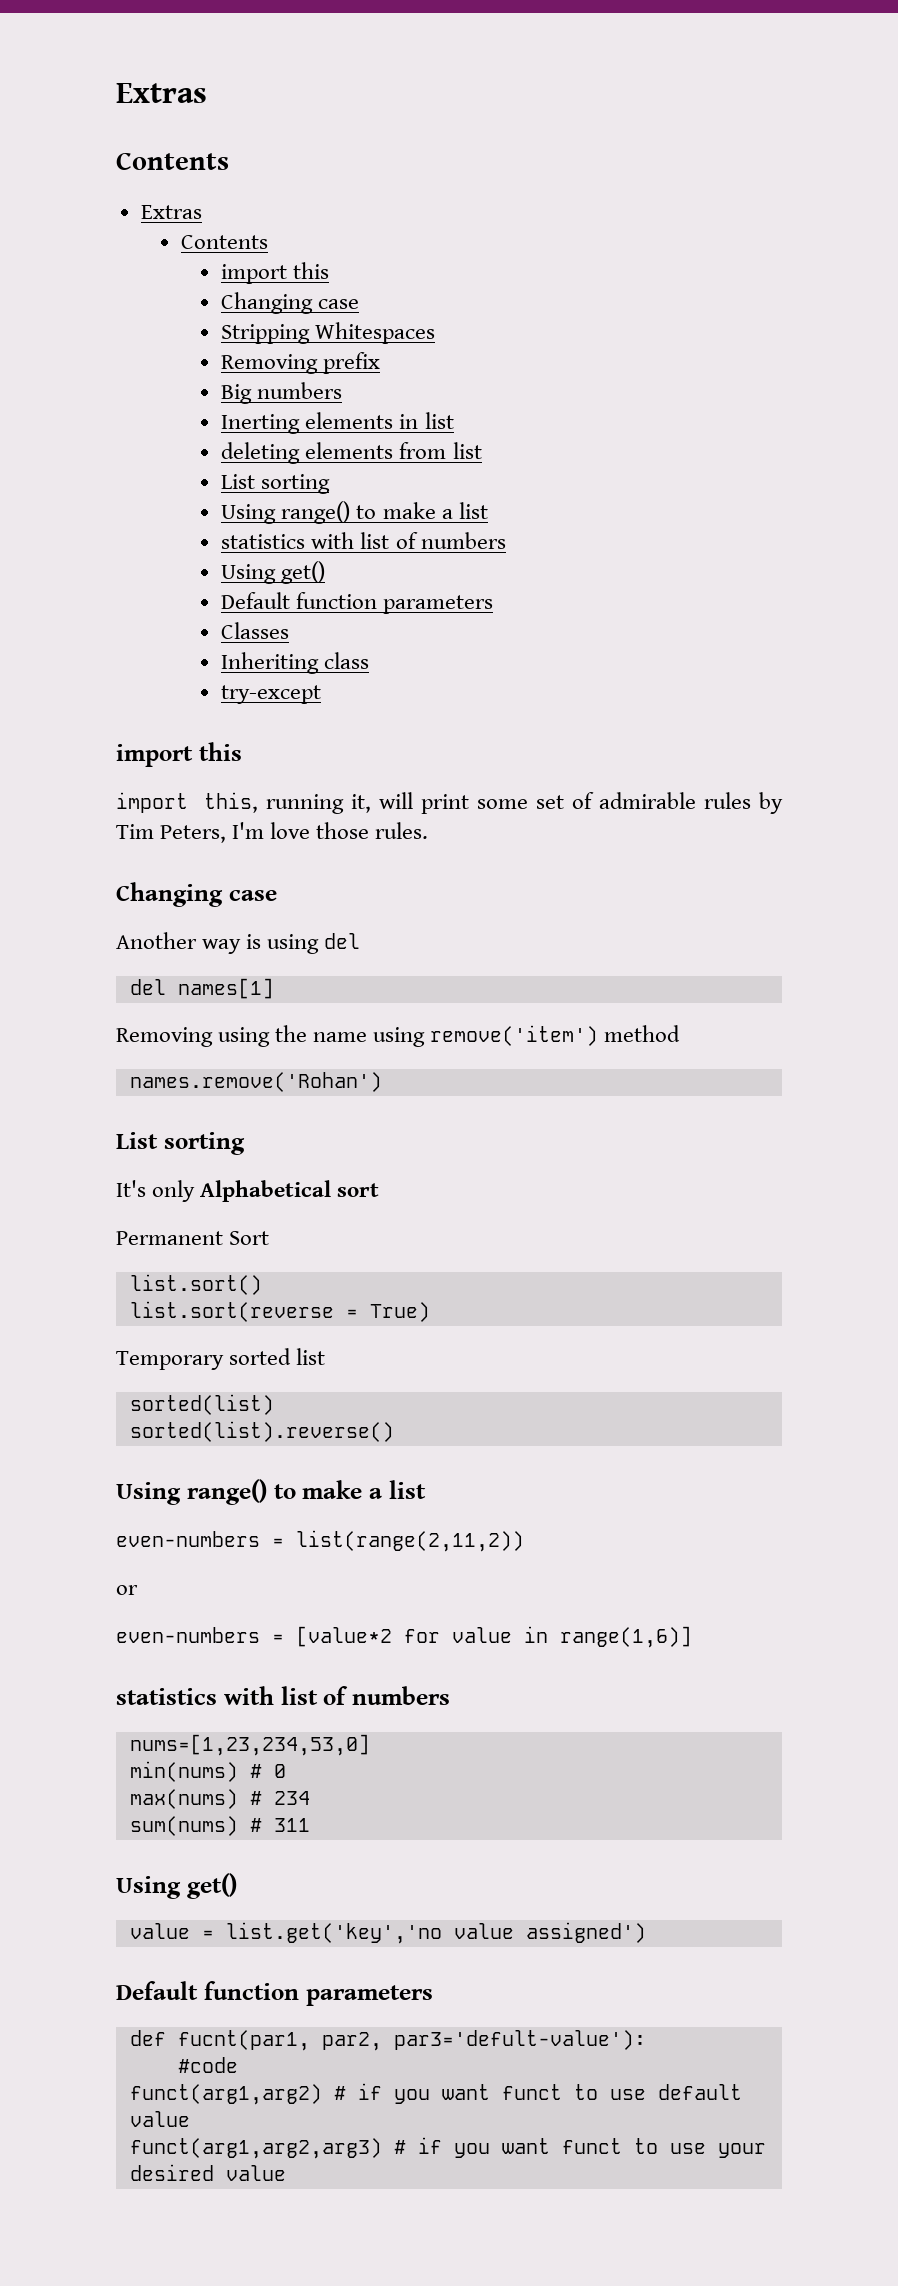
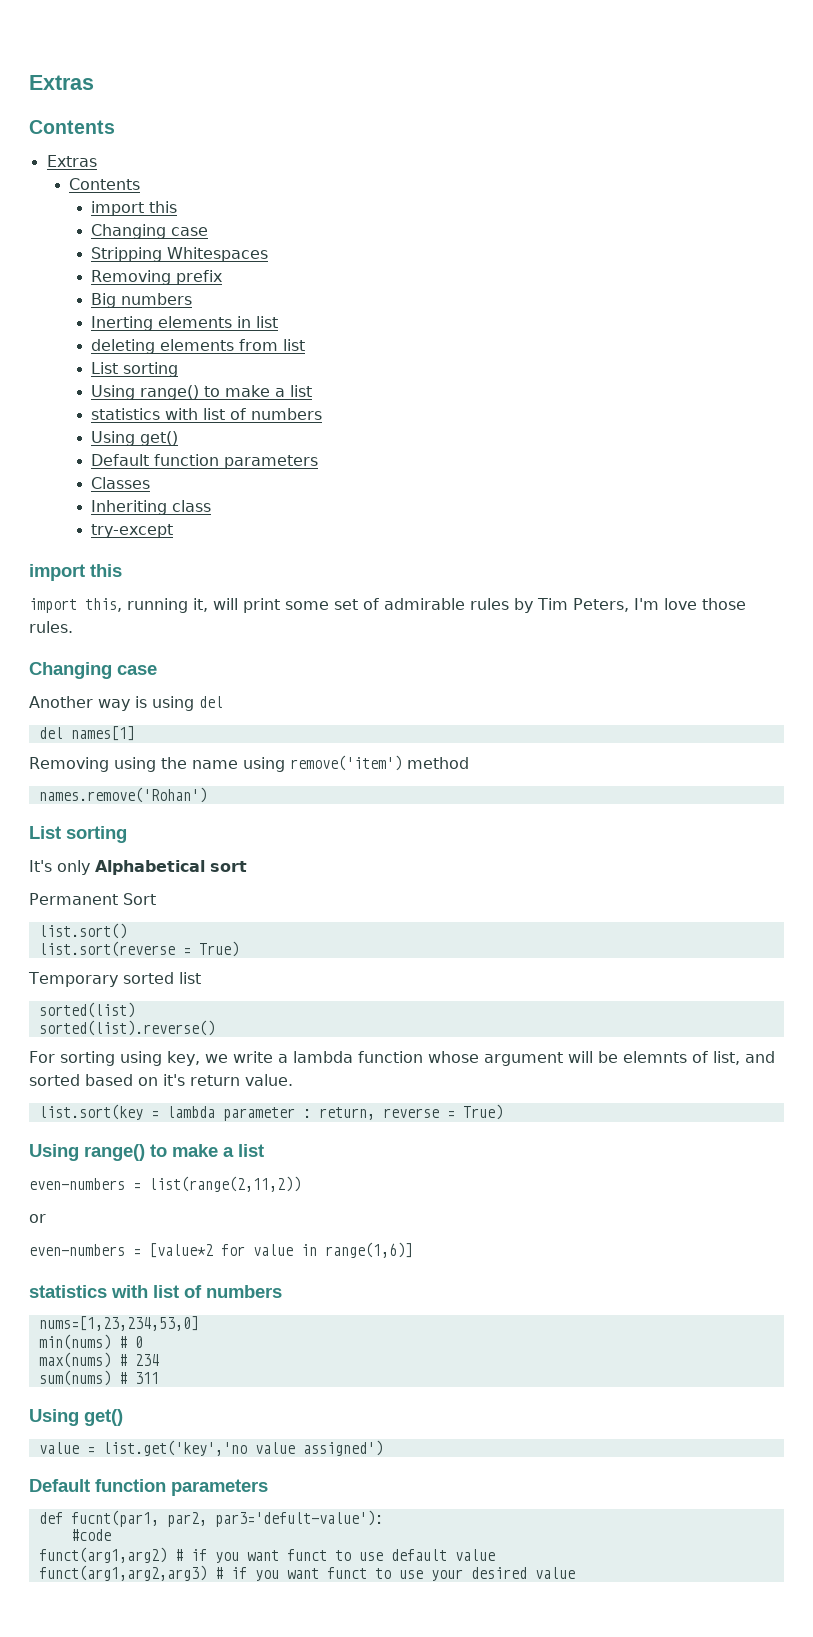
(394, 1431) none -> [29,1051,775,1066] [29,1074,293,1086] [38,1104,503,1121] // For sorting using key, we write a lambda function whose argument will be elemnts of list, and sorted based on it's return value. // list.sort(key = lambda parameter : return, reverse = True)

